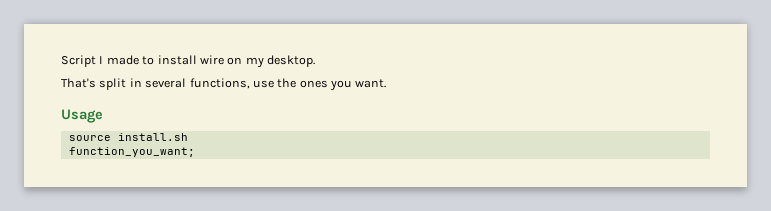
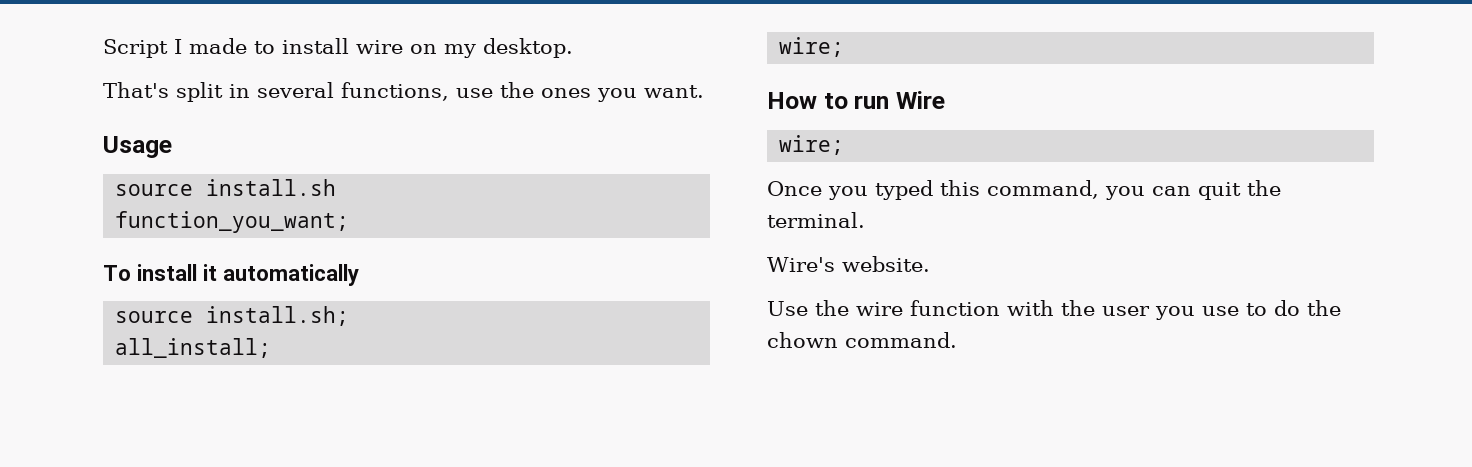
(195, 152) none -> [103,264,359,286] [115,306,350,326] [115,338,272,358] [779,37,845,57] [767,91,945,109] [779,135,845,155] [767,180,1281,200] [767,212,865,228] [767,256,930,272] [767,300,1341,320] [767,332,957,348] // To install it automatically // source install.sh; // all_install; // wire; // How to run Wire // wire; // Once you typed this command, you can quit the terminal. // Wire's website. // Use the wire function with the user you use to do the chown command.

